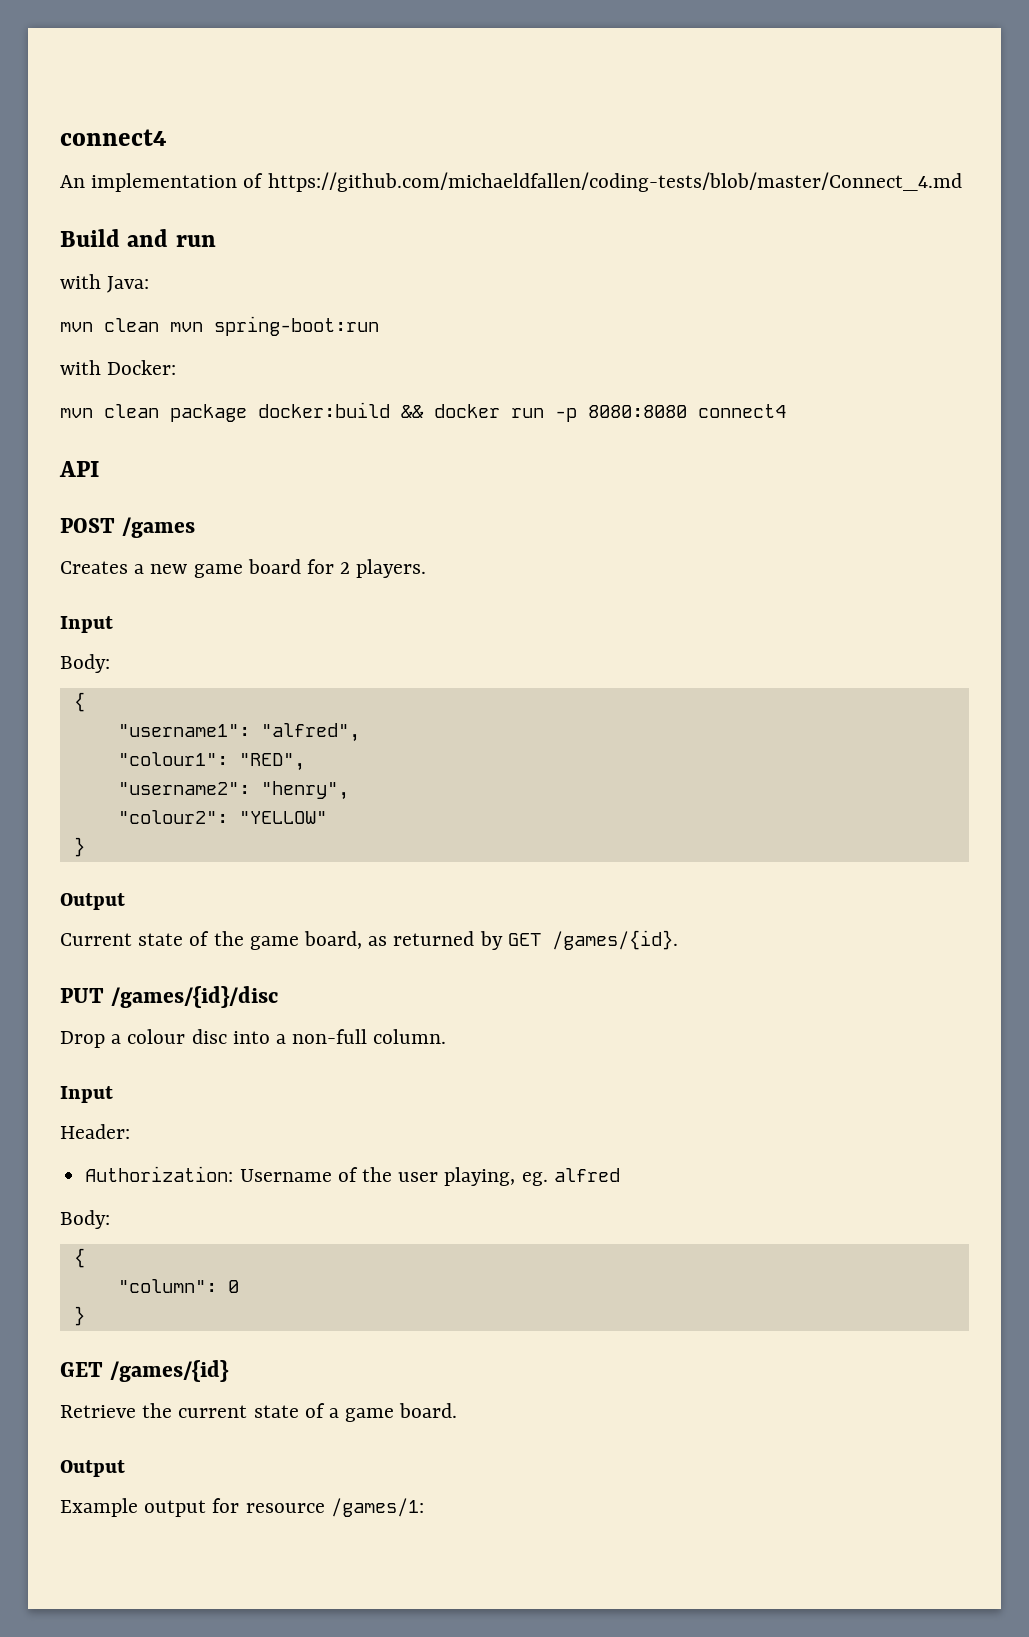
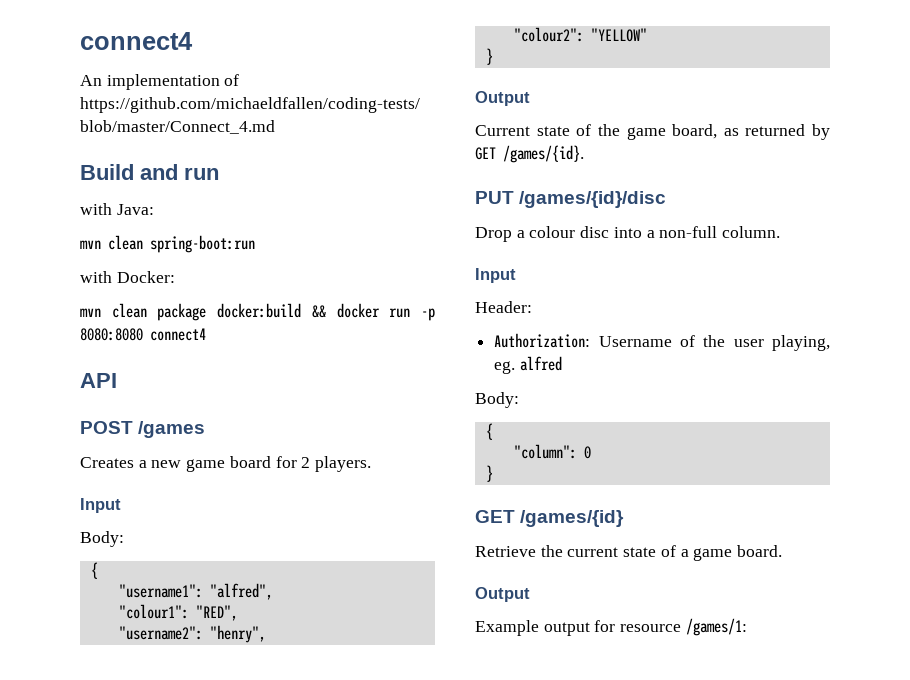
[170,322,203,332] mvn -> (143, 242) none

